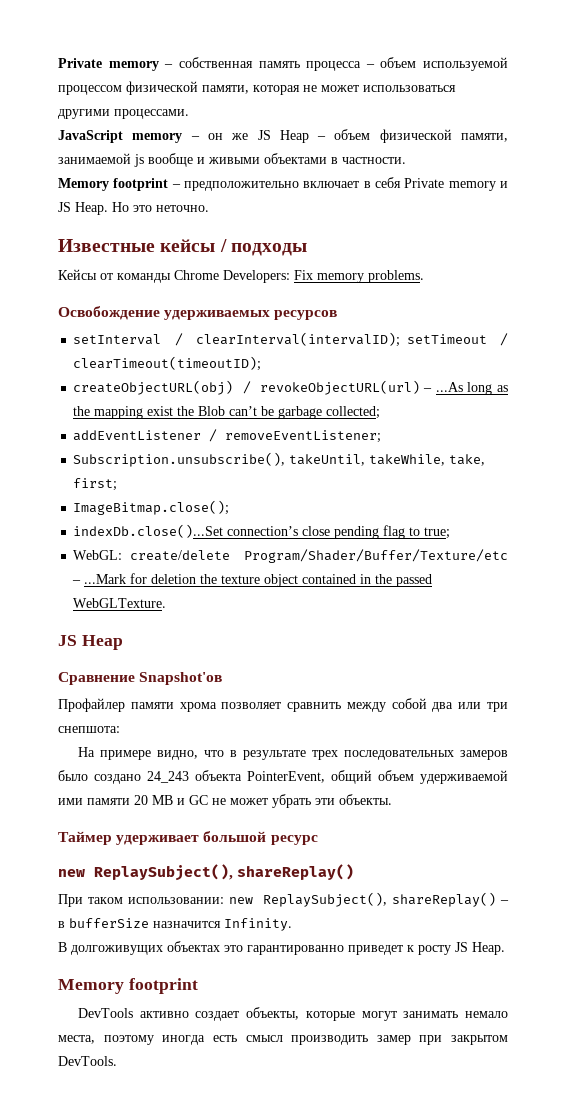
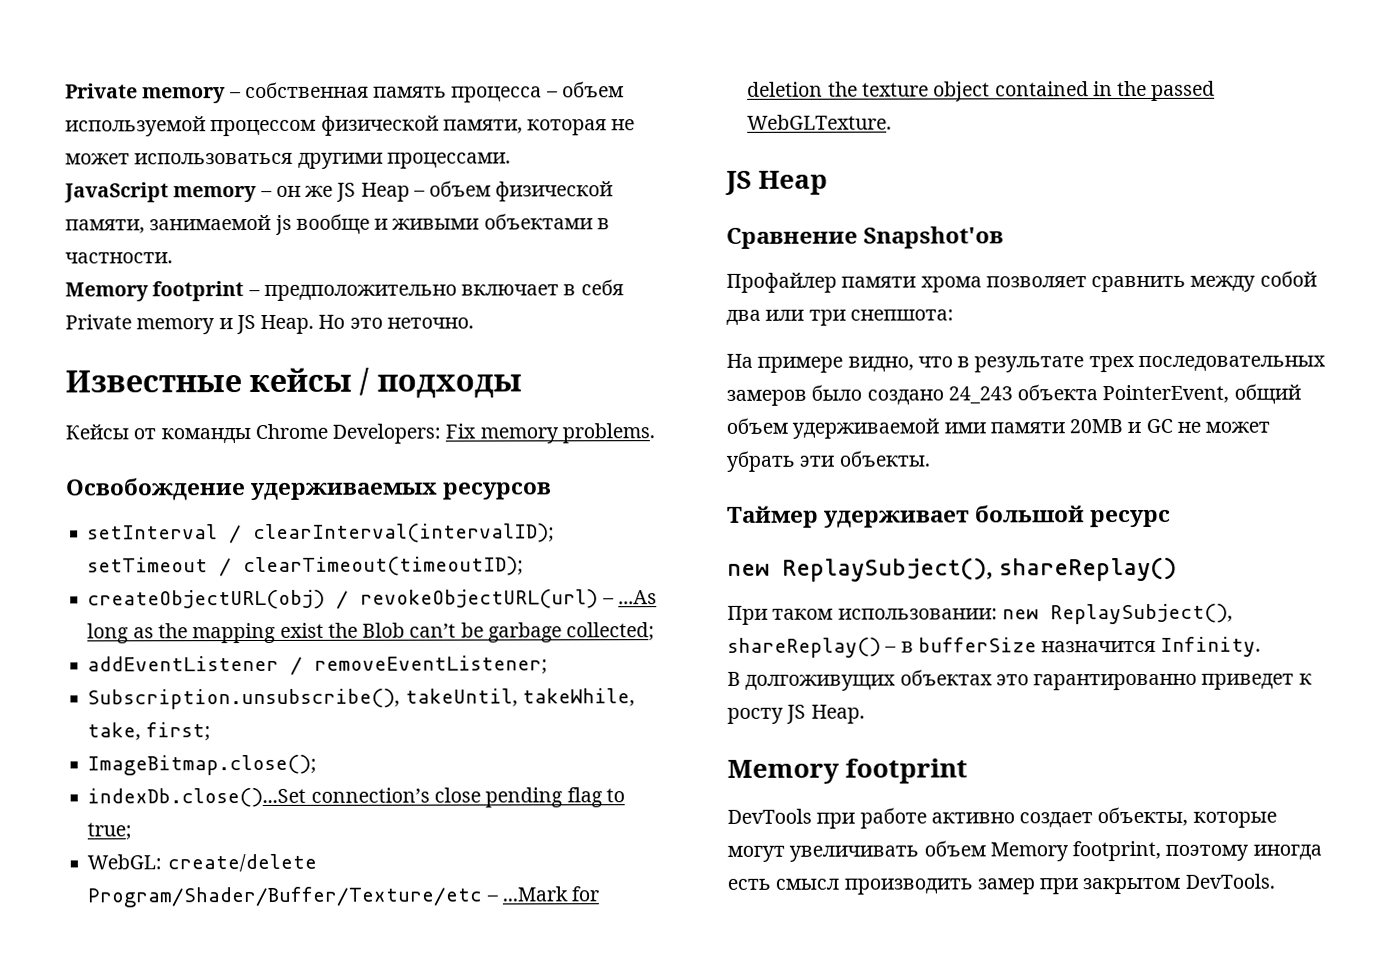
[134,795,173,805] 20 MB -> [1069,419,1124,434] 20MB
(134, 1013) none -> [816,807,927,829] при работе
[403,1011,508,1018] [58,1035,95,1044] занимать немало места, -> [789,840,1162,862] увеличивать объем Memory footprint,

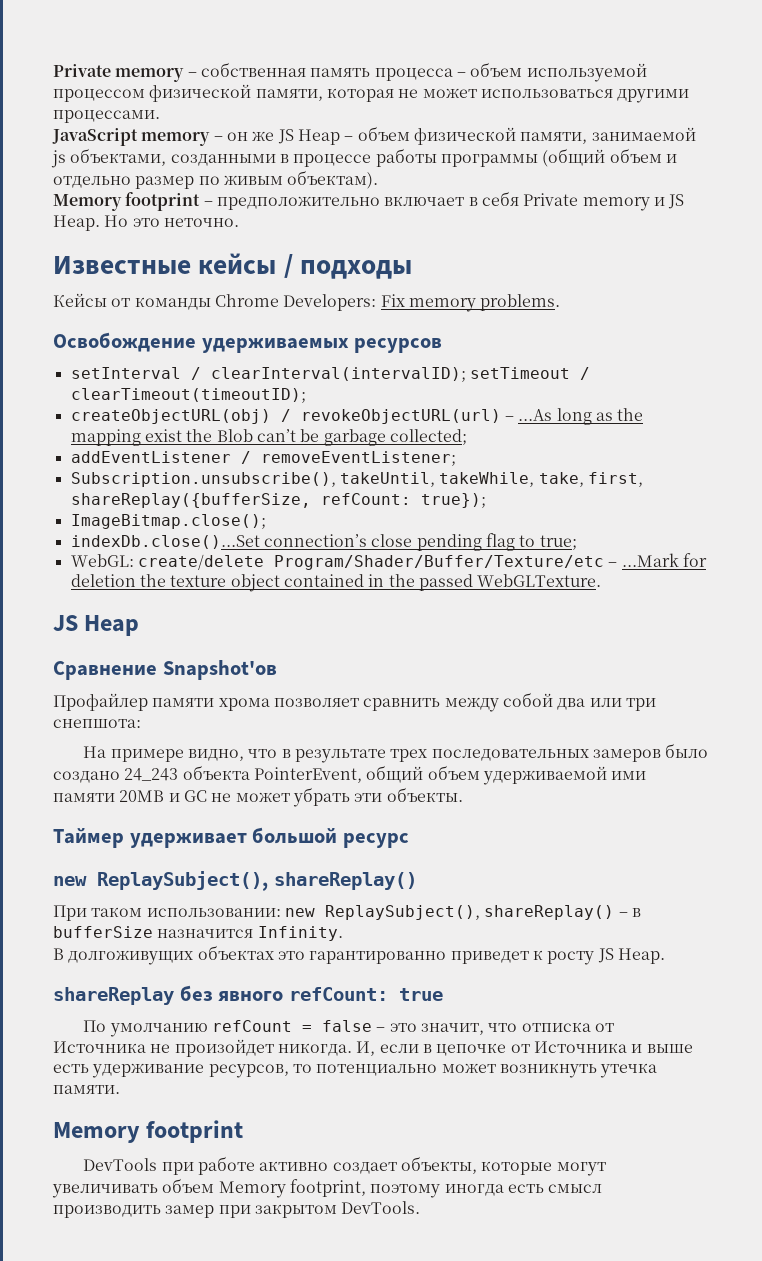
[295,213,610,234] [65,252,173,264] вообще и живыми объектами в частности. -> [70,148,677,167] [53,170,379,189] объектами, созданными в процессе работы программы (общий объем и отдельно размер по живым объектам).
[145,722,211,742] first; -> [587,472,643,487] [70,493,486,508] first, shareReplay({bufferSize, refCount: true});
(865, 714) none -> [53,985,443,1005] [83,1020,615,1037] [53,1039,693,1057] [53,1063,658,1078] [53,1085,120,1094] // shareReplay без явного refCount: true // По умолчанию refCount = false – это значит, что отписка от Источника не произойдет никогда. И, если в цепочке от Источника и выше есть удерживание ресурсов, то потенциально может возникнуть утечка памяти.

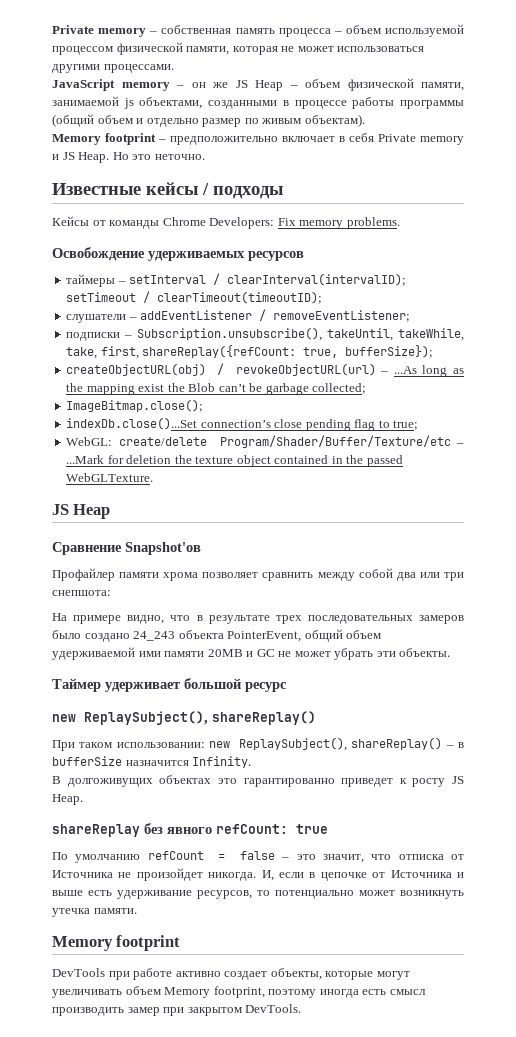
(443, 345) none -> [66,274,126,287] таймеры –
(306, 395) none -> [66,309,411,323] [66,327,464,341] [66,345,434,359] // слушатели – addEventListener / removeEventListener; // подписки – Subscription.unsubscribe(), takeUntil, takeWhile, take, first, shareReplay({refCount: true, bufferSize});
[70,451,456,466] [70,472,643,487] [70,493,486,508] // addEventListener / removeEventListener; // Subscription.unsubscribe(), takeUntil, takeWhile, take, first, shareReplay({bufferSize, refCount: true}); -> (367, 388) none

